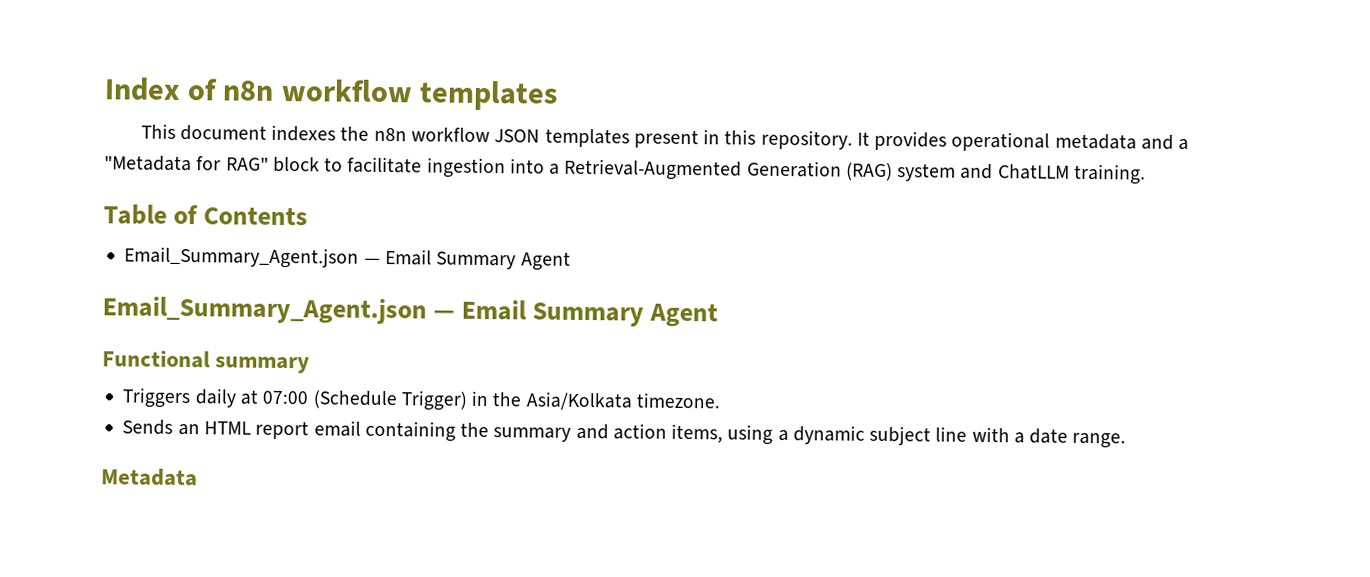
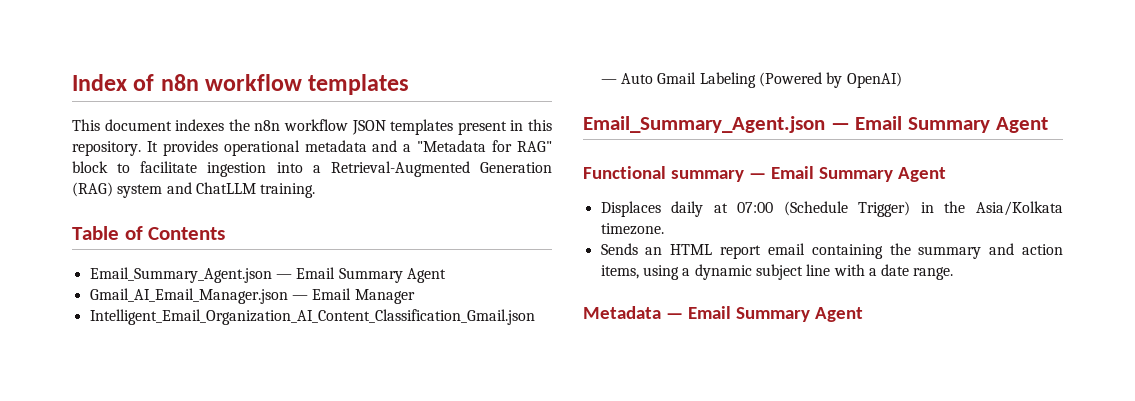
(571, 261) none -> [89,288,415,304] [89,309,535,325] [600,72,902,88] // Gmail_AI_Email_Manager.json — Email Manager // Intelligent_Email_Organization_AI_Content_Classification_Gmail.json — Auto Gmail Labeling (Powered by OpenAI)
[122,387,191,409] // Triggers -> [748,166,946,182] [600,201,661,217] — Email Summary Agent // Displaces
(198, 477) none -> [665,306,863,322] — Email Summary Agent

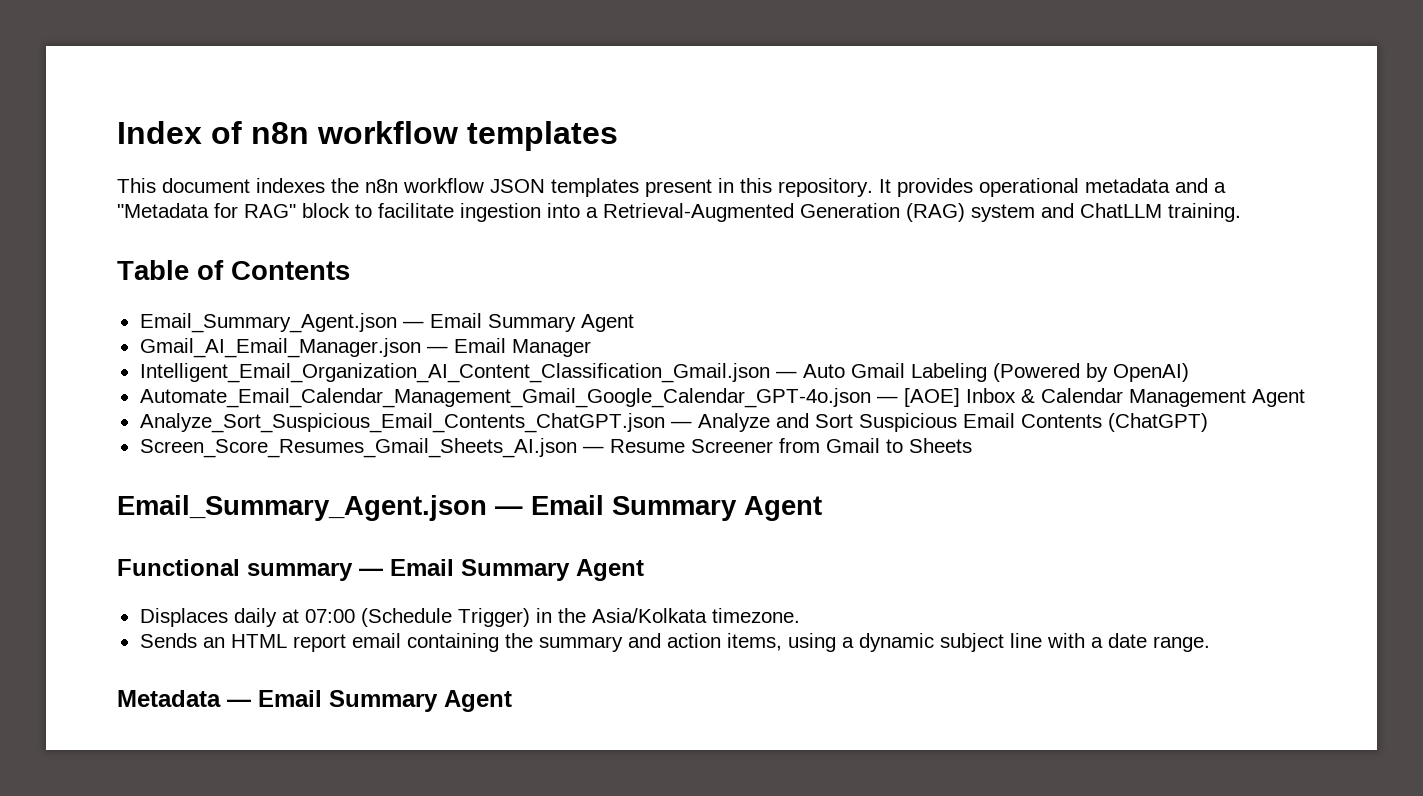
(902, 80) none -> [139,388,1305,408] [139,413,1208,433] [139,438,972,458] // Automate_Email_Calendar_Management_Gmail_Google_Calendar_GPT-4o.json — [AOE] Inbox & Calendar Management Agent // Analyze_Sort_Suspicious_Email_Contents_ChatGPT.json — Analyze and Sort Suspicious Email Contents (ChatGPT) // Screen_Score_Resumes_Gmail_Sheets_AI.json — Resume Screener from Gmail to Sheets

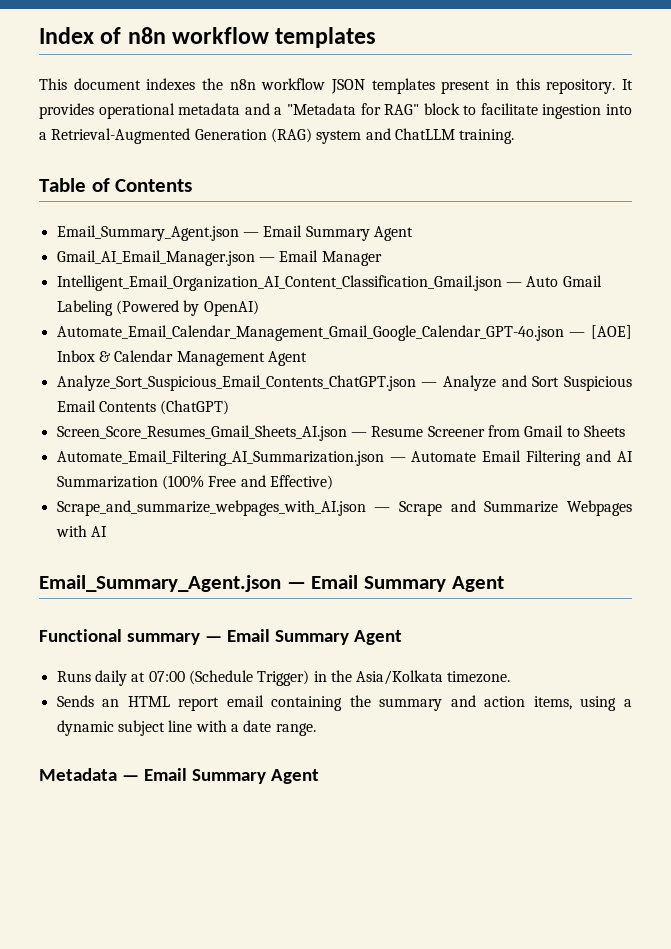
(972, 445) none -> [56,450,633,466] [56,475,333,490] [56,500,632,516] [55,525,107,537] // Automate_Email_Filtering_AI_Summarization.json — Automate Email Filtering and AI Summarization (100% Free and Effective) // Scrape_and_summarize_webpages_with_AI.json — Scrape and Summarize Webpages with AI
[139,608,228,627] Displaces -> [56,671,91,682] Runs

